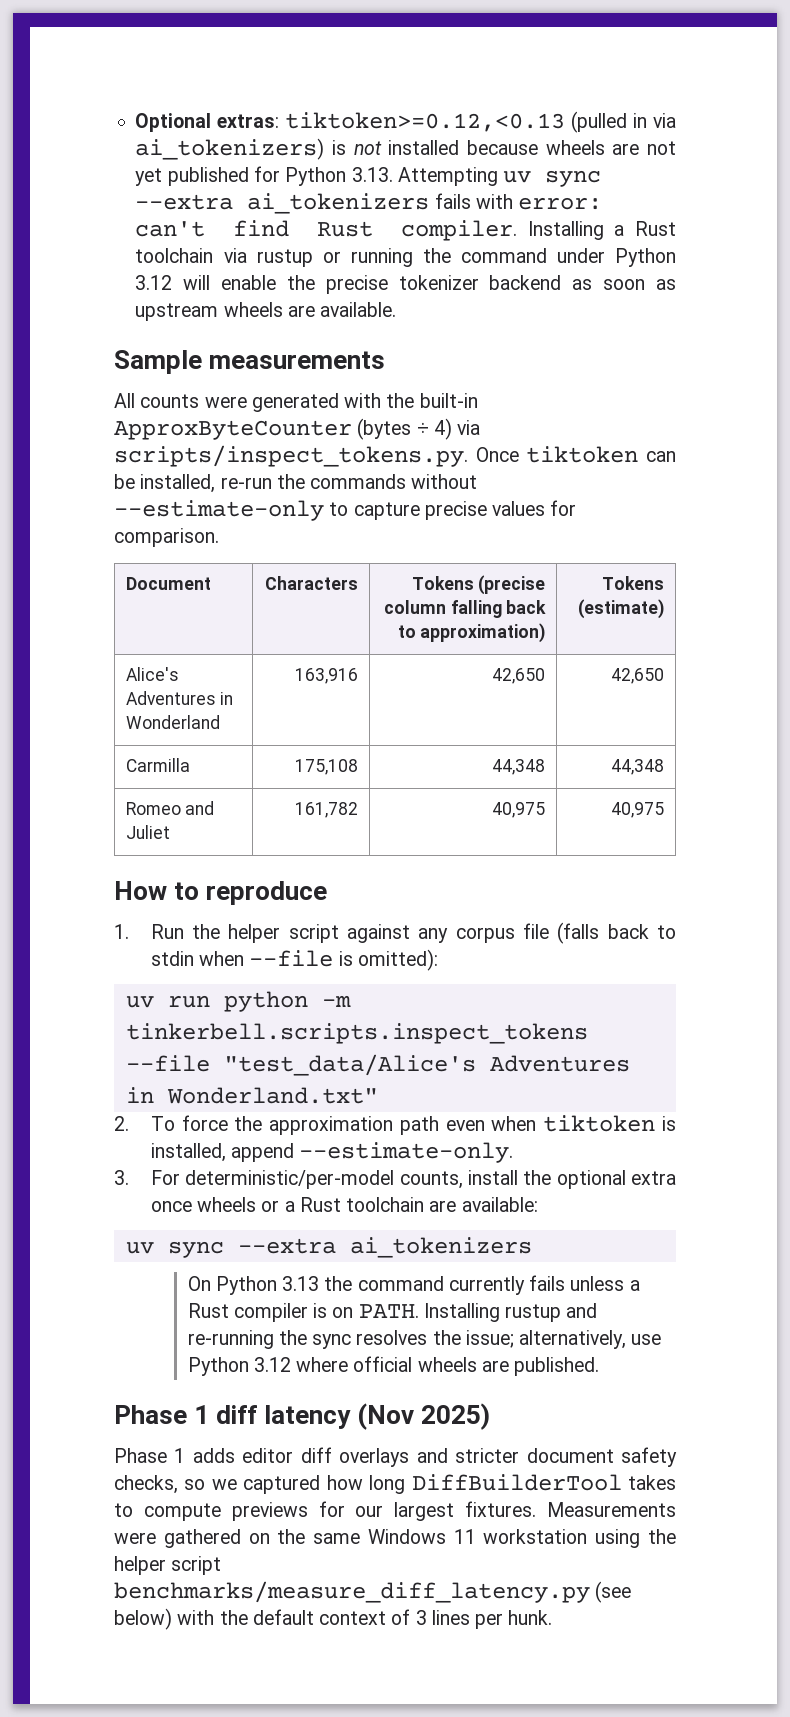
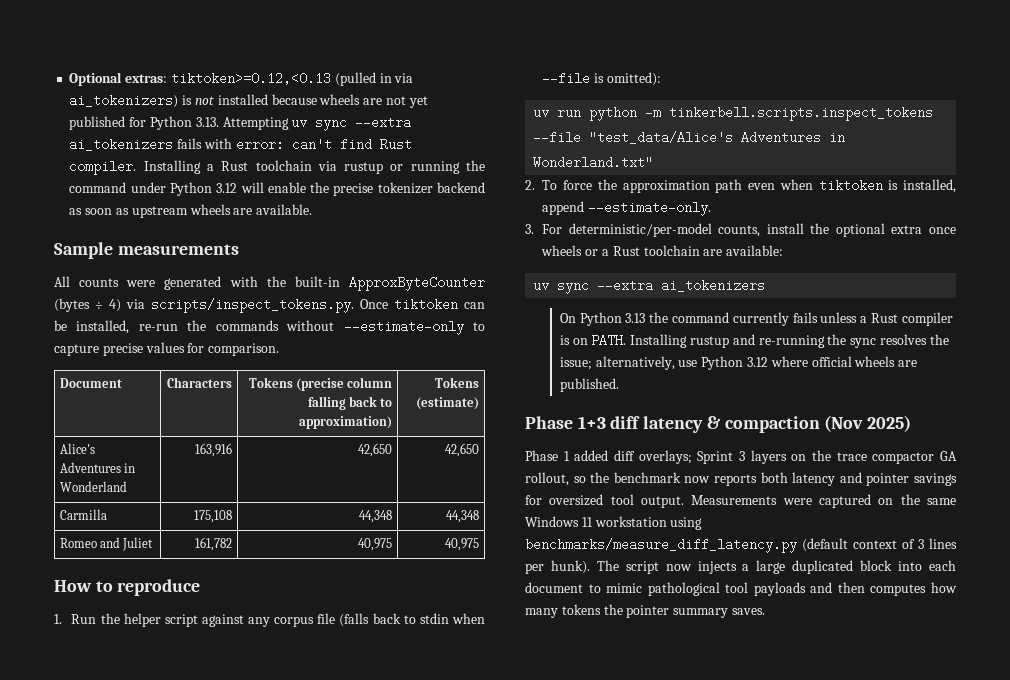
[194,1405,210,1424] 1 -> [577,416,606,429] 1+3
(352, 1417) none -> [706,416,820,433] & compaction
[192,1447,678,1467] [114,1474,676,1494] [114,1501,537,1521] adds editor diff overlays and stricter document safety checks, so we captured how long DiffBuilderTool takes to compute previews for our largest fixtures. -> [574,450,957,464] [525,472,958,486] [525,494,684,508] added diff overlays; Sprint 3 layers on the trace compactor GA rollout, so the benchmark now reports both latency and pointer savings for oversized tool output.
[163,1529,241,1548] gathered -> [819,494,871,508] captured
[648,1529,676,1544] [114,1556,222,1575] [114,1581,632,1603] [114,1608,314,1630] the helper script benchmarks/measure_diff_latency.py (see below) with the default -> [525,538,848,553] benchmarks/measure_diff_latency.py (default
[508,1610,553,1625] hunk. -> [550,560,956,574] [525,582,957,596] [525,604,765,618] hunk). The script now injects a large duplicated block into each document to mimic pathological tool payloads and then computes how many tokens the pointer summary saves.

